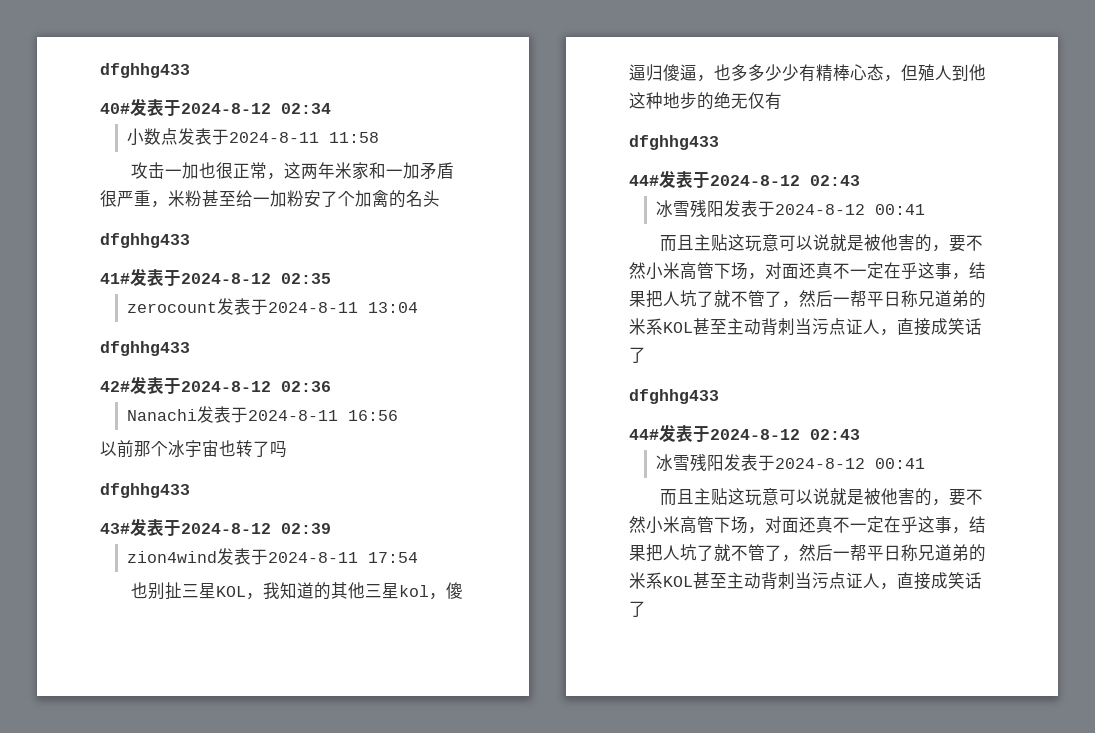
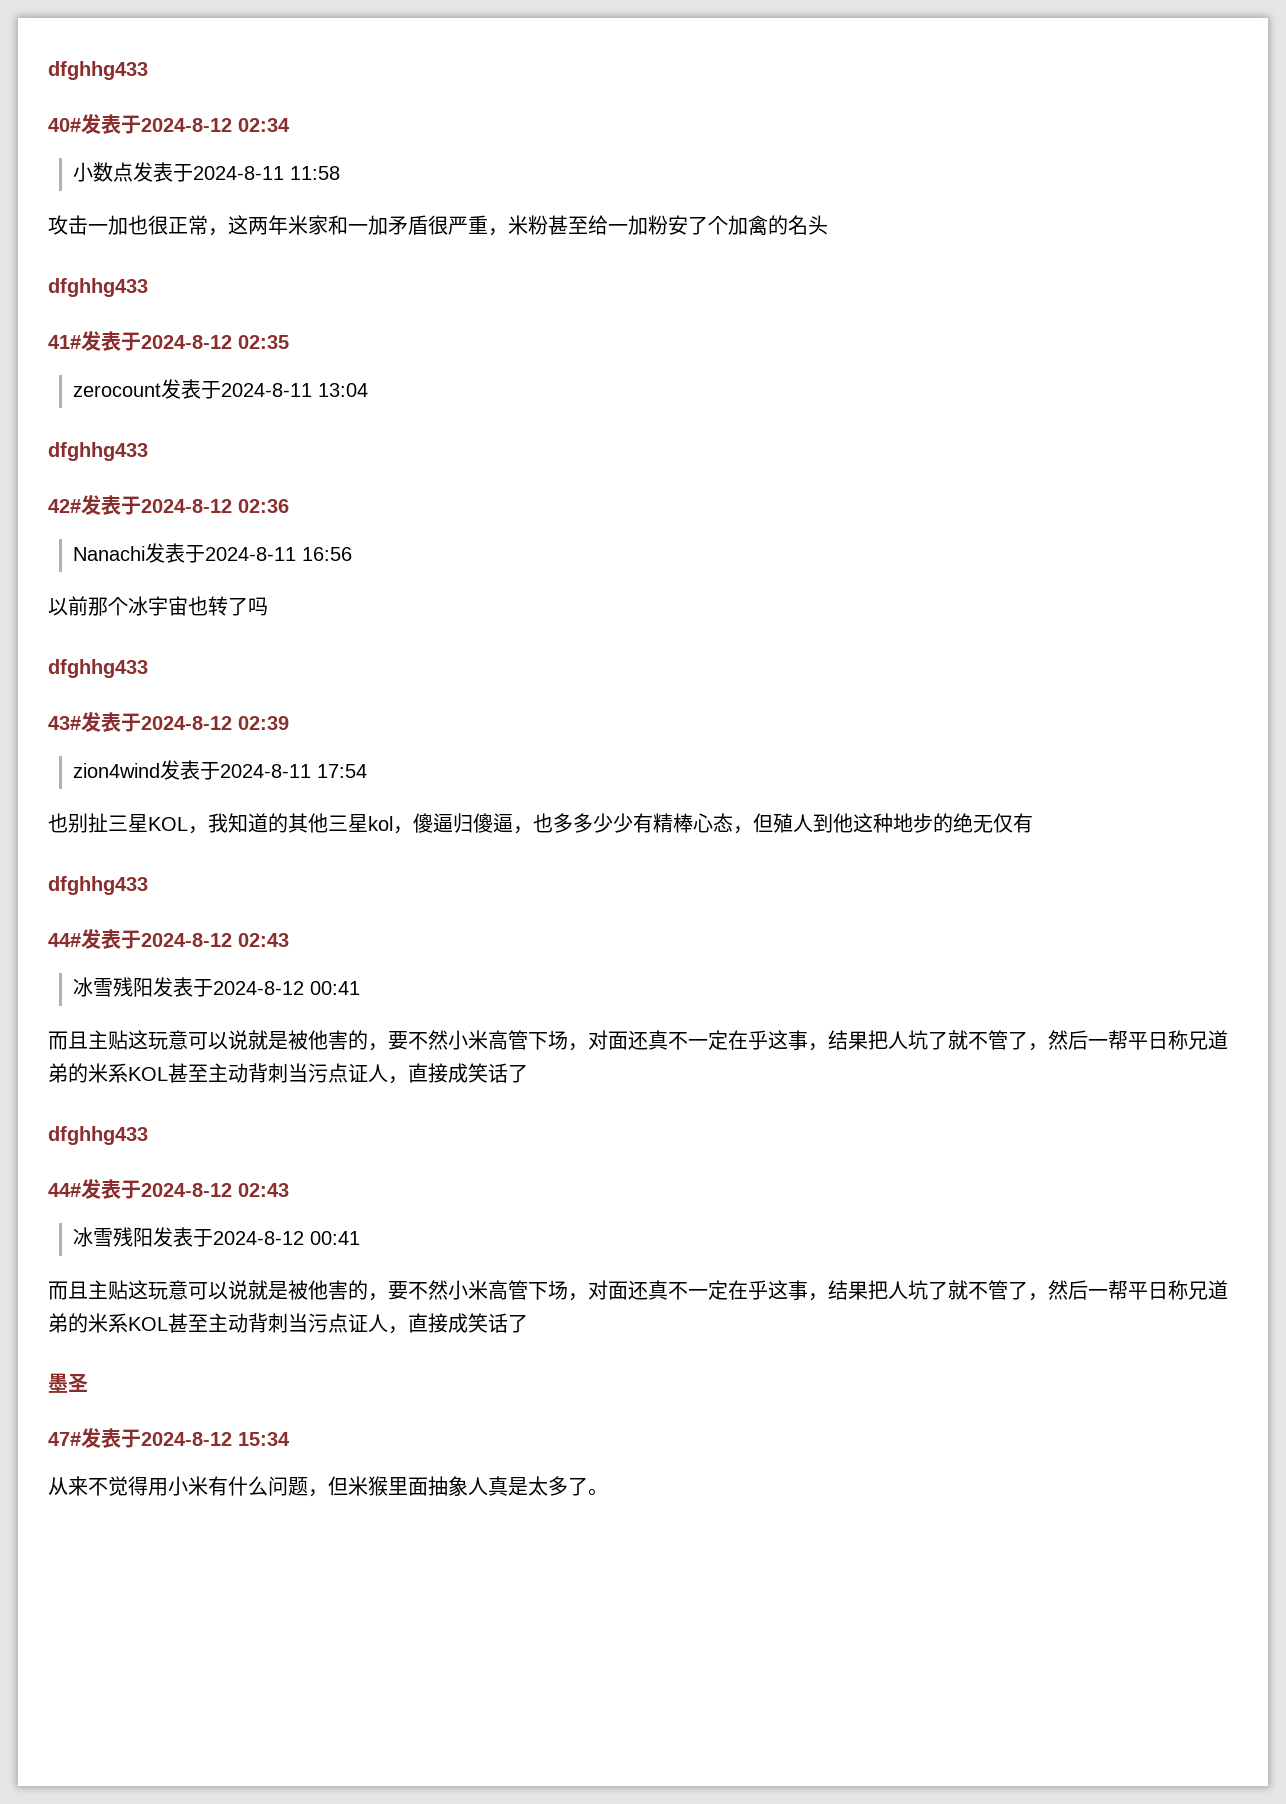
(646, 609) none -> [48,1373,88,1393] [48,1428,290,1448] [48,1476,608,1497] // 墨圣 // 47#发表于2024-8-12 15:34 // 从来不觉得用小米有什么问题，但米猴里面抽象人真是太多了。

